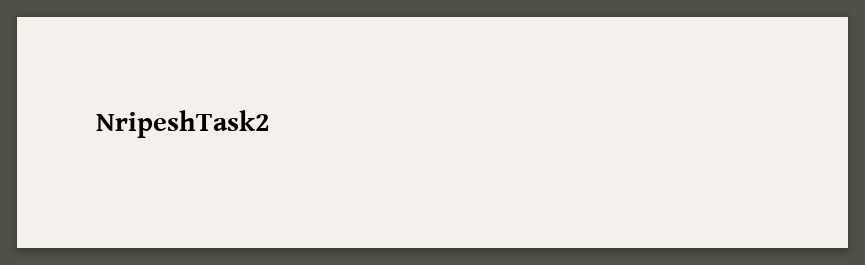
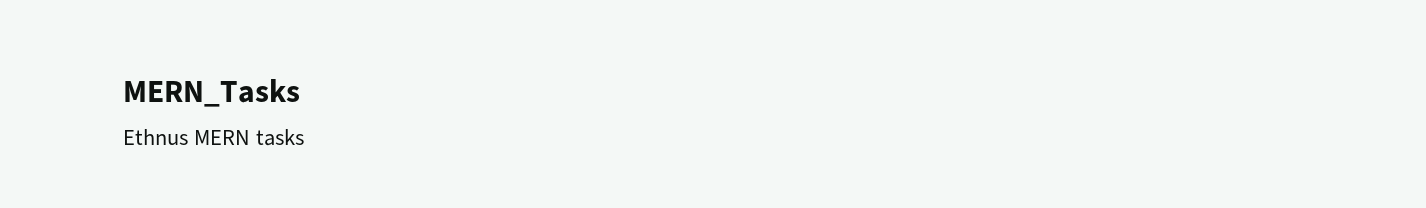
[96,110,270,138] NripeshTask2 -> [123,79,300,107] [123,129,305,146] MERN_Tasks // Ethnus MERN tasks

